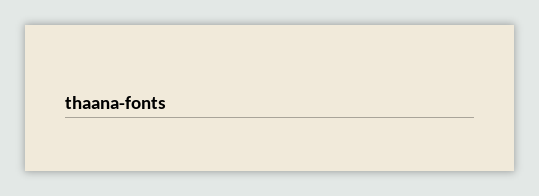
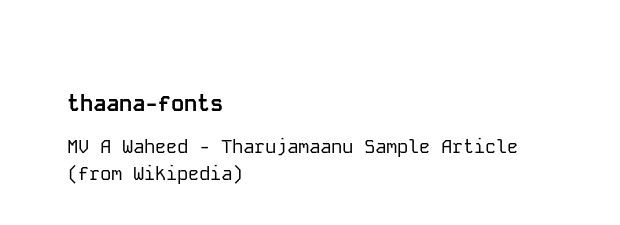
(166, 102) none -> [67,137,518,157] [67,164,243,184] // MV A Waheed - Tharujamaanu Sample Article (from Wikipedia)

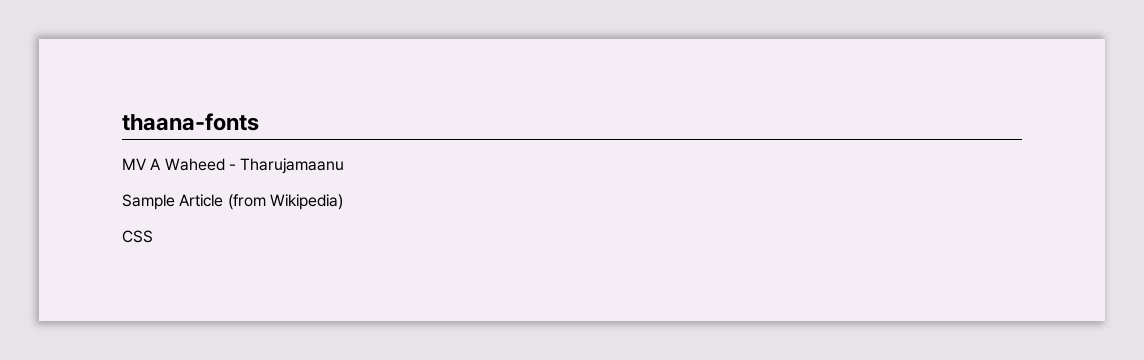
(353, 146) none -> (345, 166) //
(243, 174) none -> [122,230,153,243] // CSS

